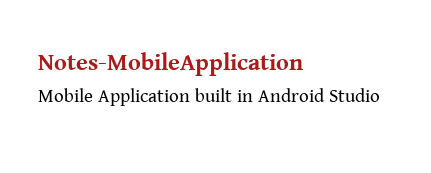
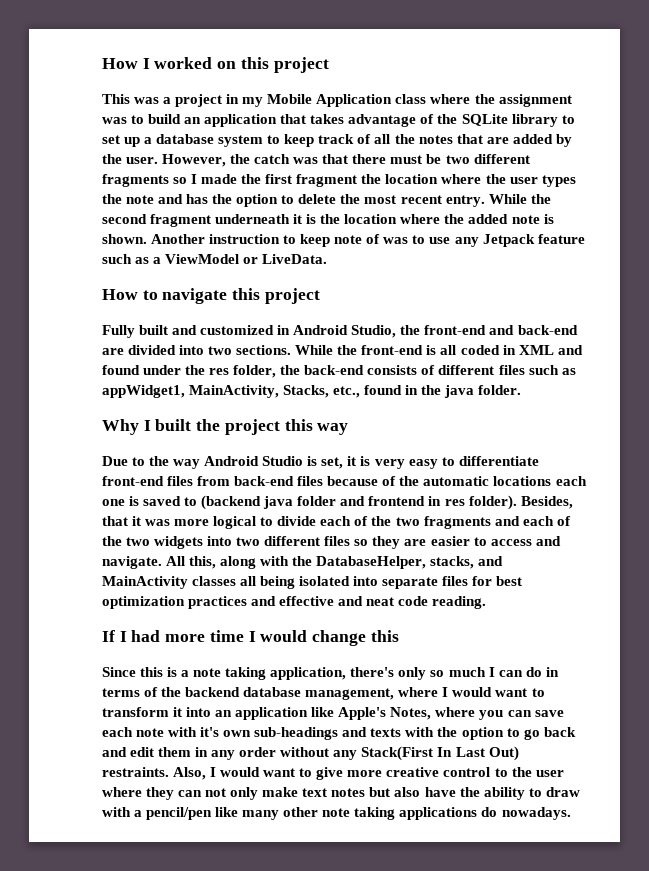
[38,52,303,76] [38,88,380,106] Notes-MobileApplication // Mobile Application built in Android Studio -> [102,57,329,73] [102,94,572,107] [102,114,575,127] [102,134,572,147] [102,154,530,167] [102,174,576,187] [102,194,551,207] [102,214,554,227] [102,234,585,247] [102,254,328,264] [102,288,320,304] [102,325,578,338] [102,345,583,355] [102,365,576,378] [102,385,522,398] [102,419,349,435] [102,456,539,469] [102,476,587,486] [102,495,573,510] [102,516,571,529] [102,536,561,549] [102,556,504,569] [102,576,523,589] [102,596,487,609] [102,630,399,646] [102,667,559,680] [102,687,545,700] [102,707,564,720] [102,727,576,740] [102,746,519,761] [102,767,564,780] [102,787,580,800] [102,807,571,820] How I worked on this project // This was a project in my Mobile Application class where the assignment was to build an application that takes advantage of the SQLite library to set up a database system to keep track of all the notes that are added by the user. However, the catch was that there must be two different fragments so I made the first fragment the location where the user types the note and has the option to delete the most recent entry. While the second fragment underneath it is the location where the added note is shown. Another instruction to keep note of was to use any Jetpack feature such as a ViewModel or LiveData. // How to navigate this project // Fully built and customized in Android Studio, the front-end and back-end are divided into two sections. While the front-end is all coded in XML and found under the res folder, the back-end consists of different files such as appWidget1, MainActivity, Stacks, etc., found in the java folder. // Why I built the project this way // Due to the way Android Studio is set, it is very easy to differentiate front-end files from back-end files because of the automatic locations each one is saved to (backend java folder and frontend in res folder). Besides, that it was more logical to divide each of the two fragments and each of the two widgets into two different files so they are easier to access and navigate. All this, along with the DatabaseHelper, stacks, and MainActivity classes all being isolated into separate files for best optimization practices and effective and neat code reading. // If I had more time I would change this // Since this is a note taking application, there's only so much I can do in terms of the backend database management, where I would want to transform it into an application like Apple's Notes, where you can save each note with it's own sub-headings and texts with the option to go back and edit them in any order without any Stack(First In Last Out) restraints. Also, I would want to give more creative control to the user where they can not only make text notes but also have the ability to draw with a pencil/pen like many other note taking applications do nowadays.

